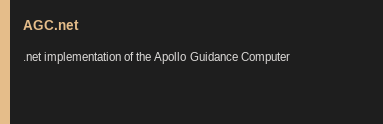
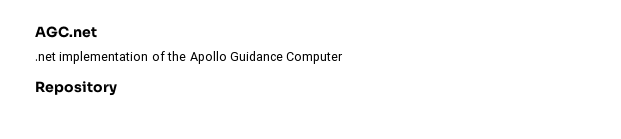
(290, 58) none -> [35,81,117,96] // Repository

